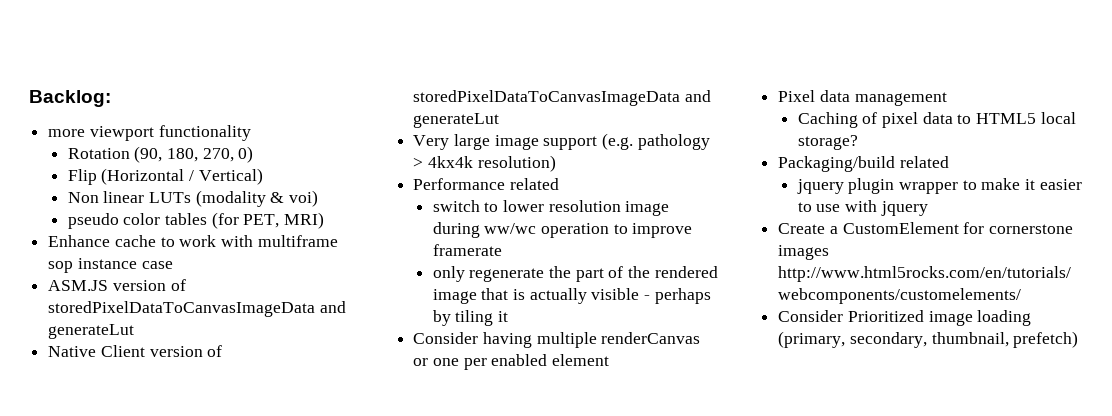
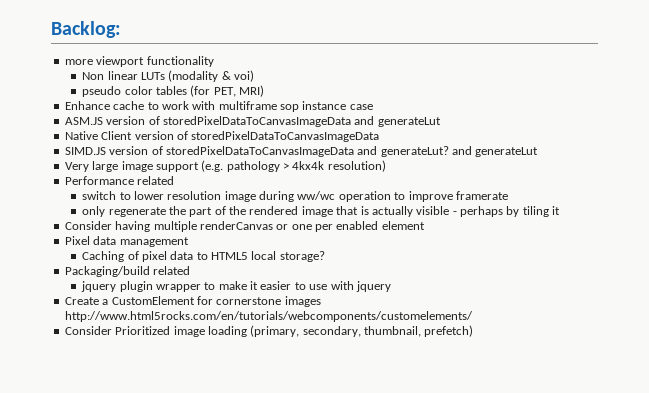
[67,146,254,163] [67,168,263,185] // Rotation (90, 180, 270, 0) // Flip (Horizontal / Vertical) -> (214, 61) none
(681, 98) none -> [64,146,449,157] // SIMD.JS version of storedPixelDataToCanvasImageData and generateLut?

